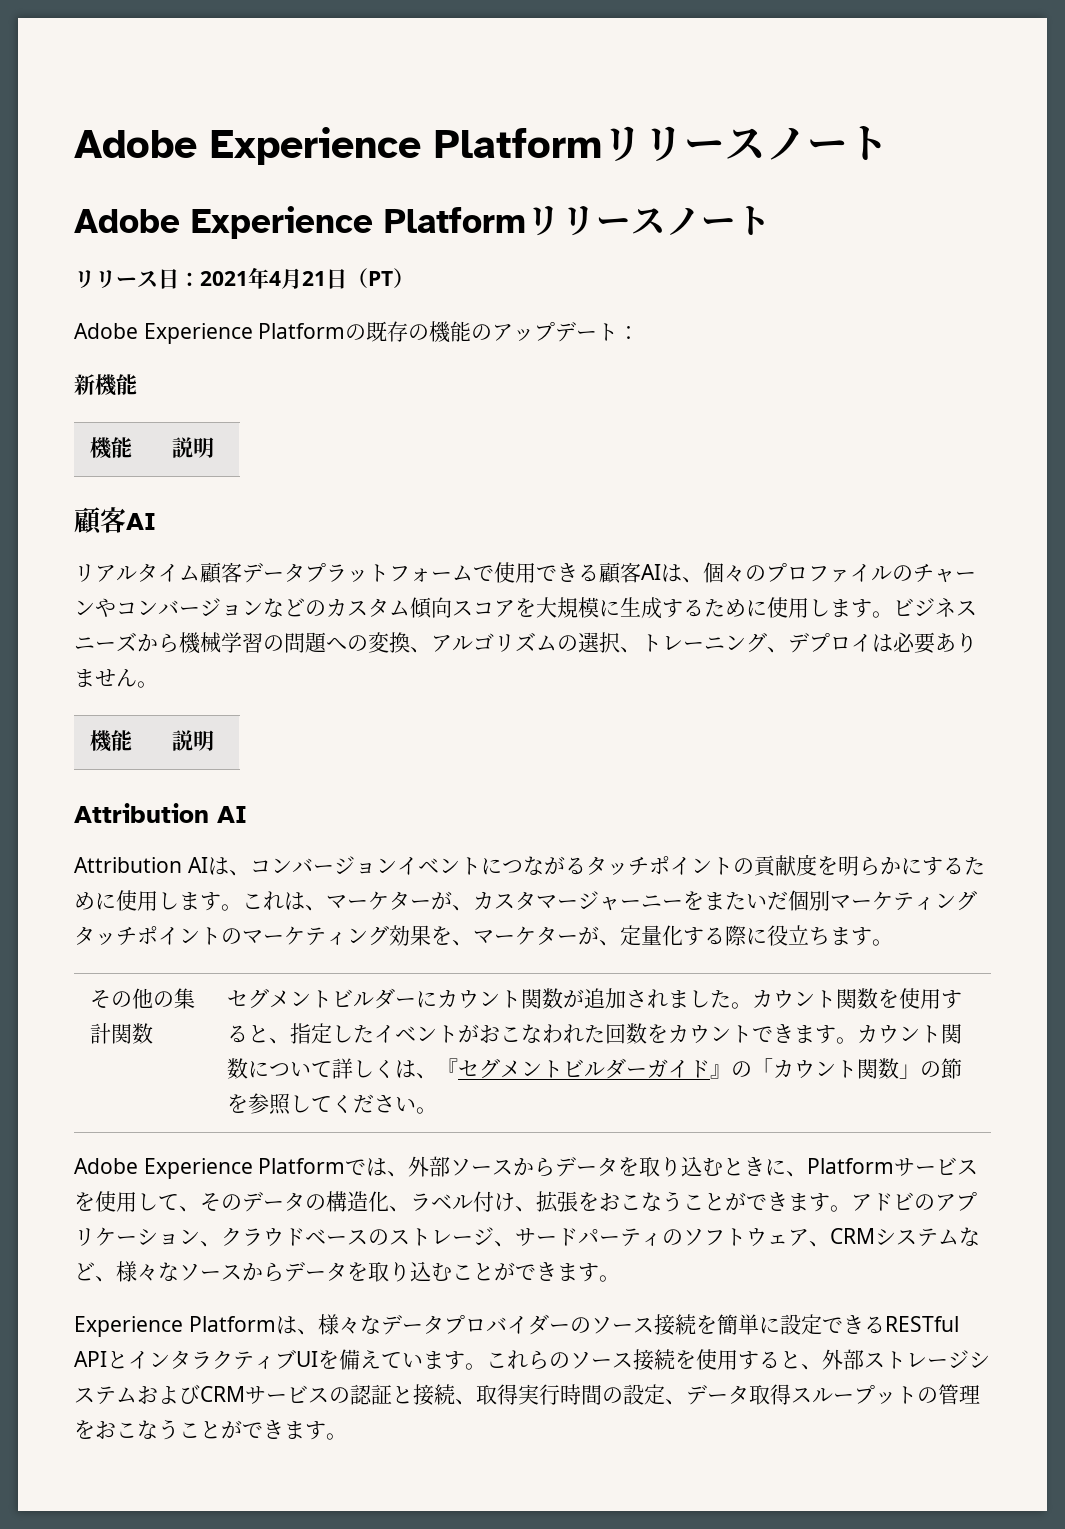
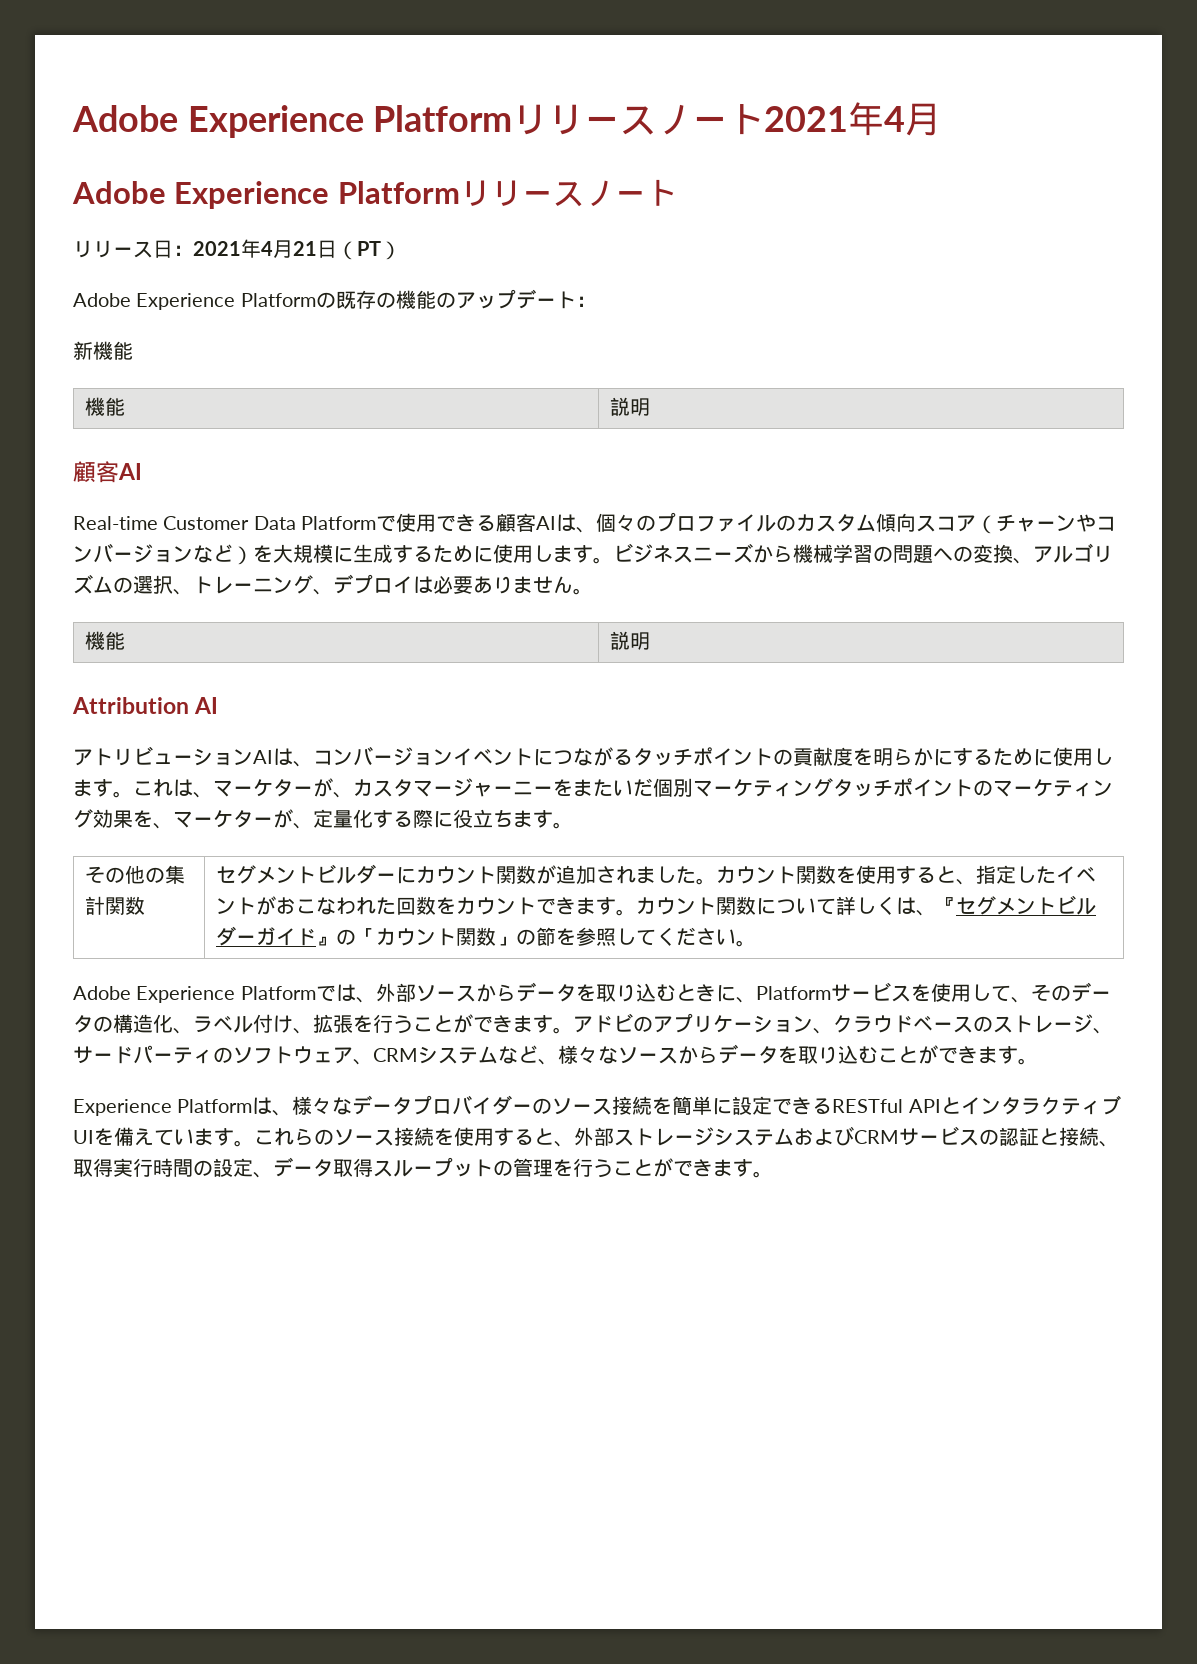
[74,125,889,165] Adobe Experience Platformリリースノート -> [72,102,942,138] Adobe Experience Platformリリースノート2021年4月
[74,562,473,584] リアルタイム顧客データプラットフォーム -> [73,516,377,530] Real-time Customer Data Platform
(913, 573) none -> [796,513,997,534] カスタム傾向スコア（
[305,597,515,619] のカスタム傾向スコア -> [233,546,253,565] ）
[74,857,182,873] Attribution -> [73,746,253,766] アトリビューション
[599,1192,662,1211] おこな -> [373,1014,393,1033] 行
[95,1420,158,1439] おこな -> [573,1158,593,1177] 行

